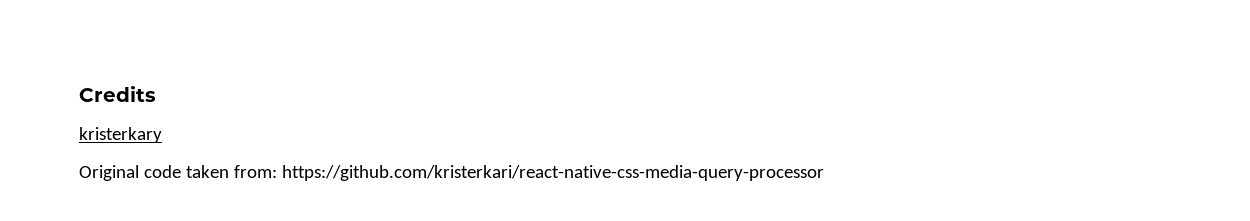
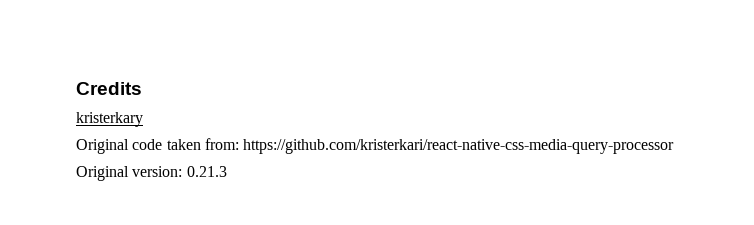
(824, 173) none -> [76,166,227,181] // Original version: 0.21.3

